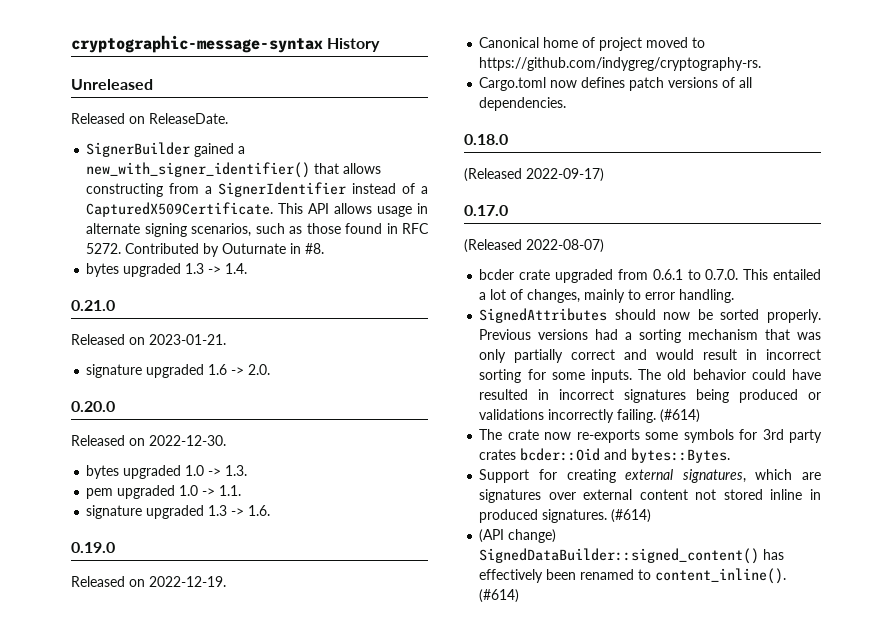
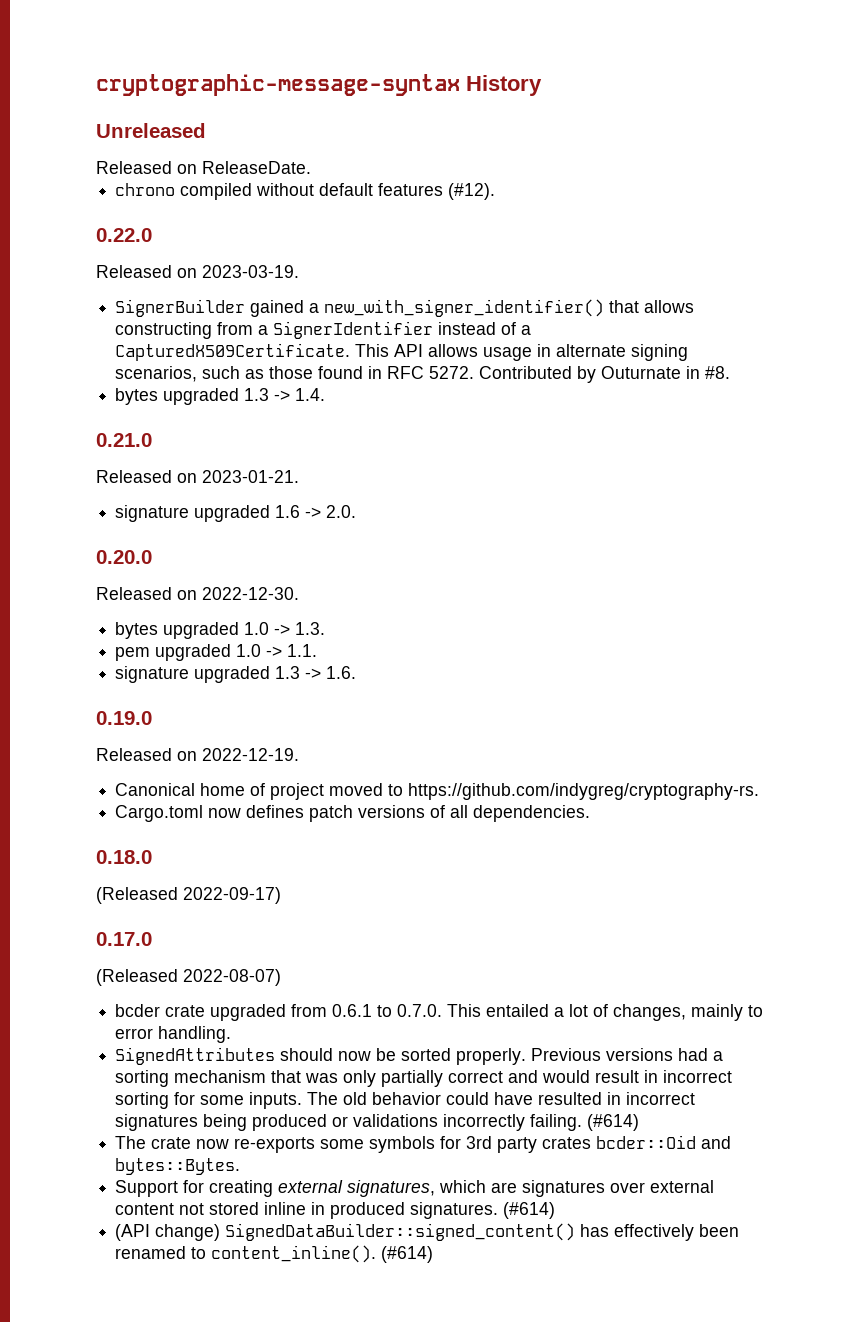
(228, 118) none -> [115,183,496,200] [96,228,152,242] [96,265,299,278] // chrono compiled without default features (#12). // 0.22.0 // Released on 2023-03-19.

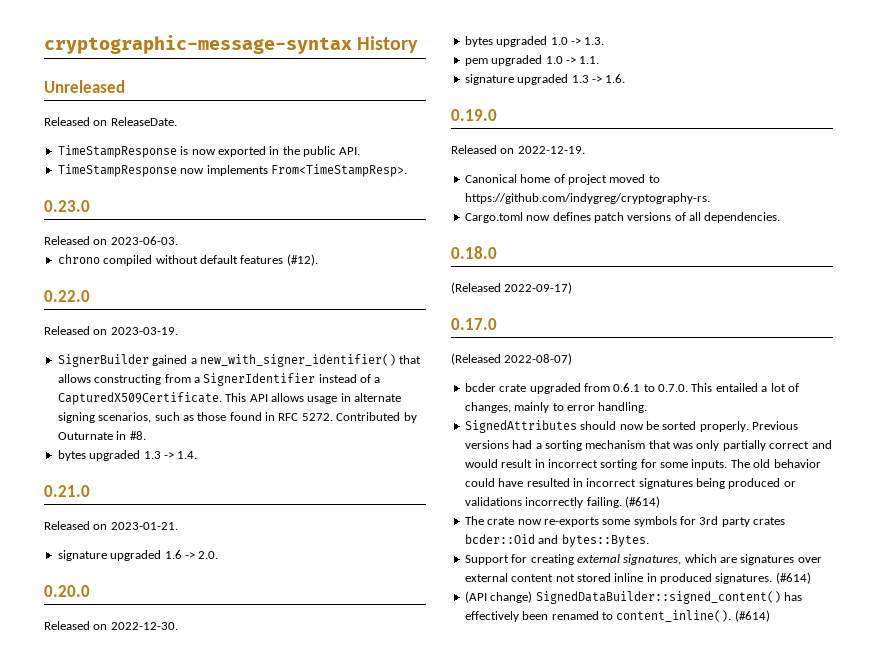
(311, 167) none -> [57,145,361,158] [57,164,407,177] [44,200,90,212] [44,236,178,245] // TimeStampResponse is now exported in the public API. // TimeStampResponse now implements From<TimeStampResp>. // 0.23.0 // Released on 2023-06-03.

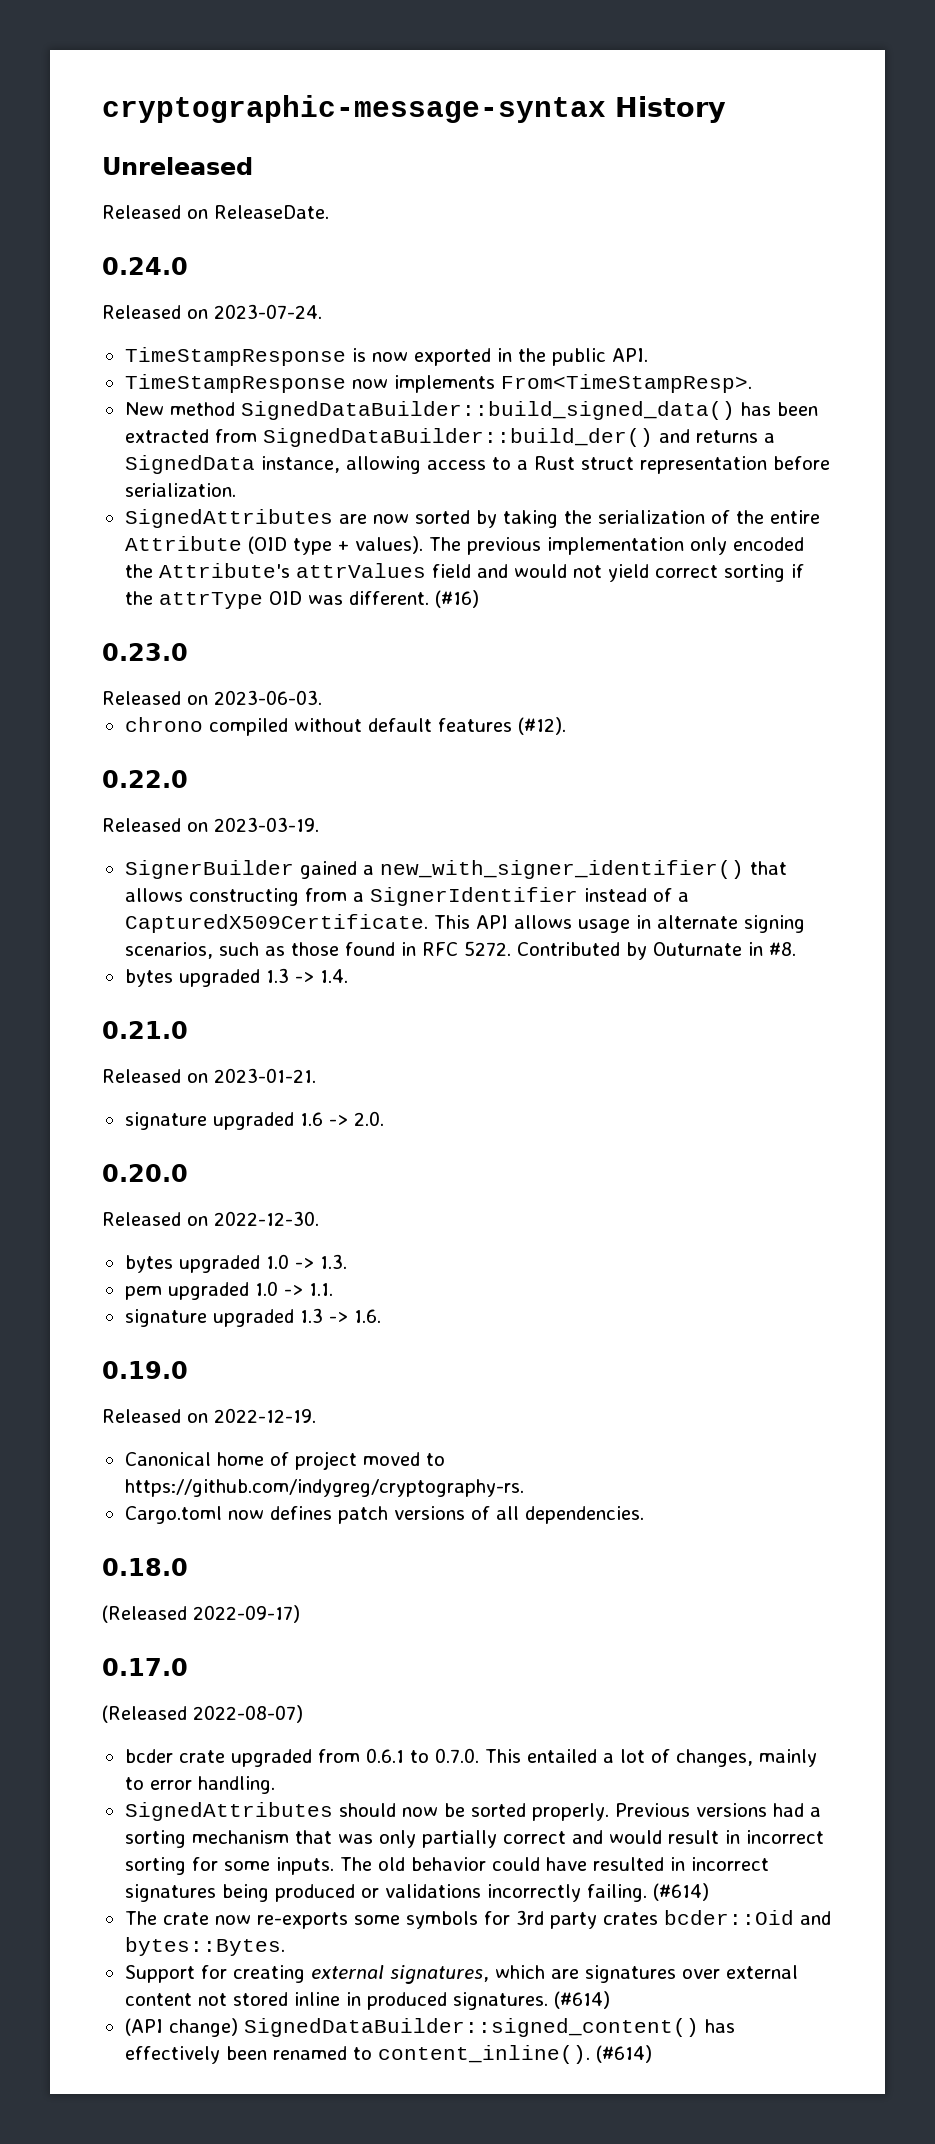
(177, 121) none -> [102,257,188,275] [102,304,322,319] // 0.24.0 // Released on 2023-07-24.
(407, 170) none -> [124,401,818,420] [124,428,775,447] [124,455,830,474] [124,483,236,497] [124,509,820,528] [124,536,804,555] [124,563,804,582] [124,590,479,609] // New method SignedDataBuilder::build_signed_data() has been extracted from SignedDataBuilder::build_der() and returns a SignedData instance, allowing access to a Rust struct representation before serialization. // SignedAttributes are now sorted by taking the serialization of the entire Attribute (OID type + values). The previous implementation only encoded the Attribute's attrValues field and would not yield correct sorting if the attrType OID was different. (#16)

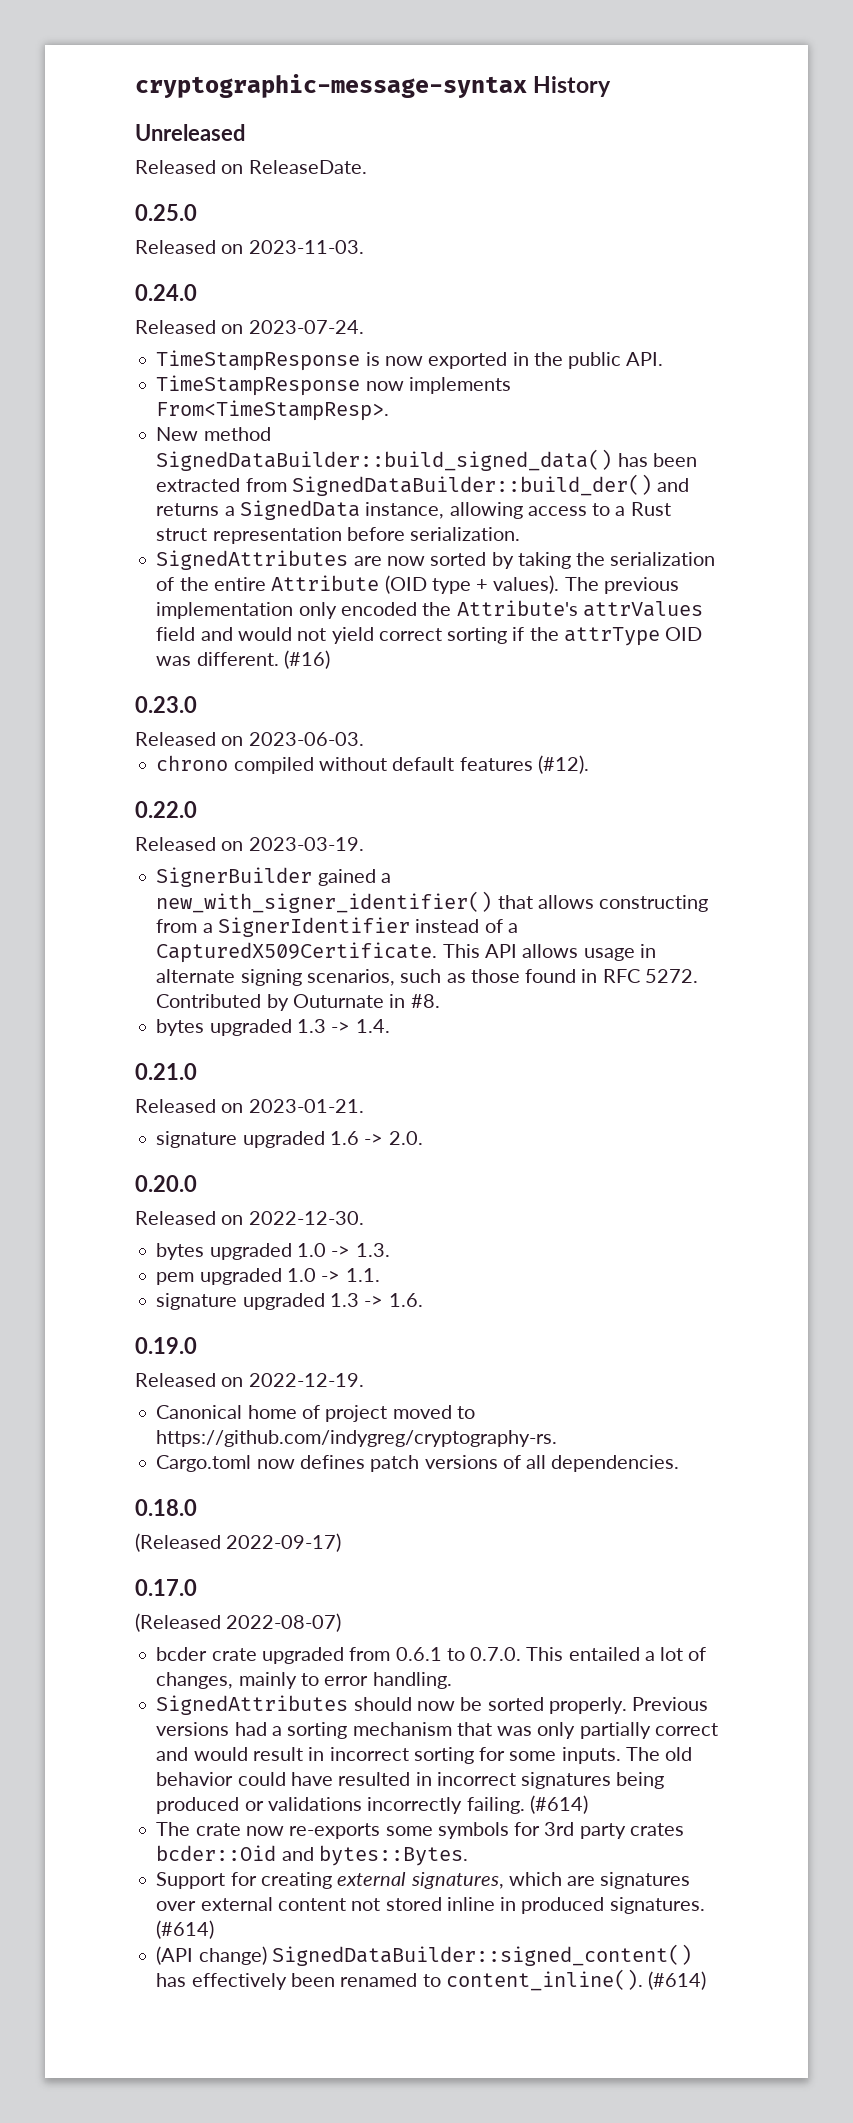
(329, 212) none -> [135,204,197,221] [135,240,364,254] // 0.25.0 // Released on 2023-11-03.

